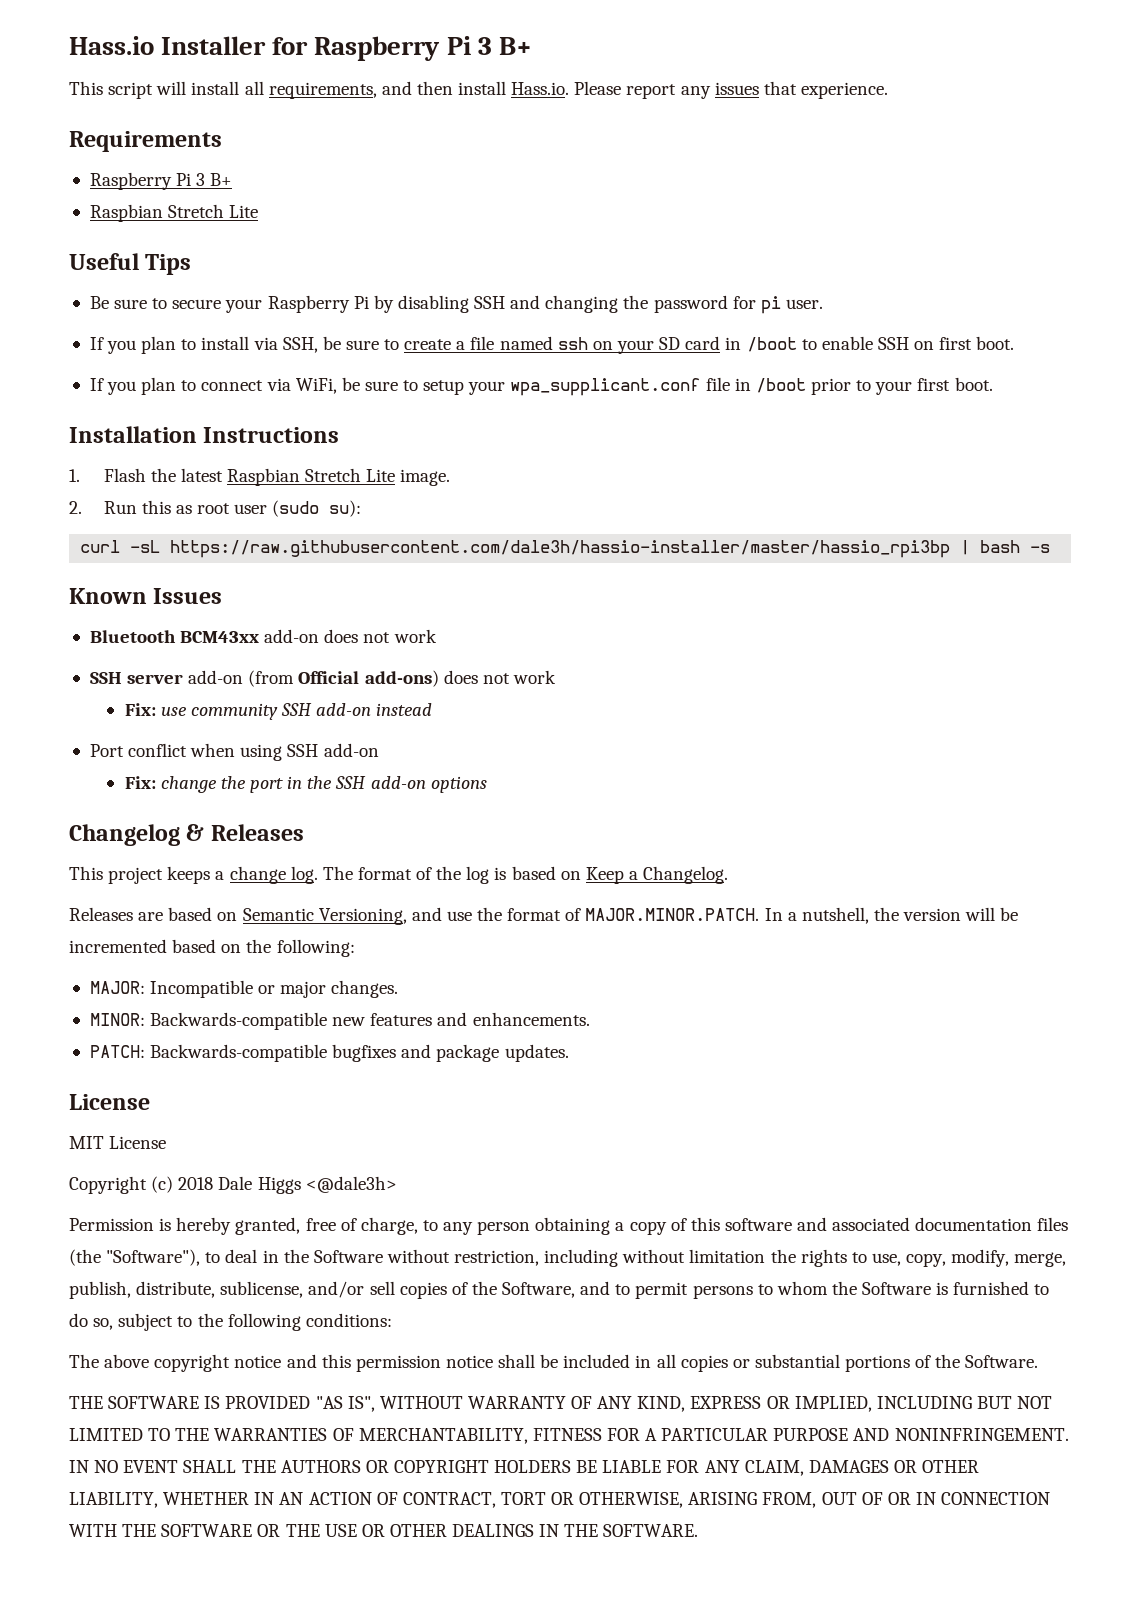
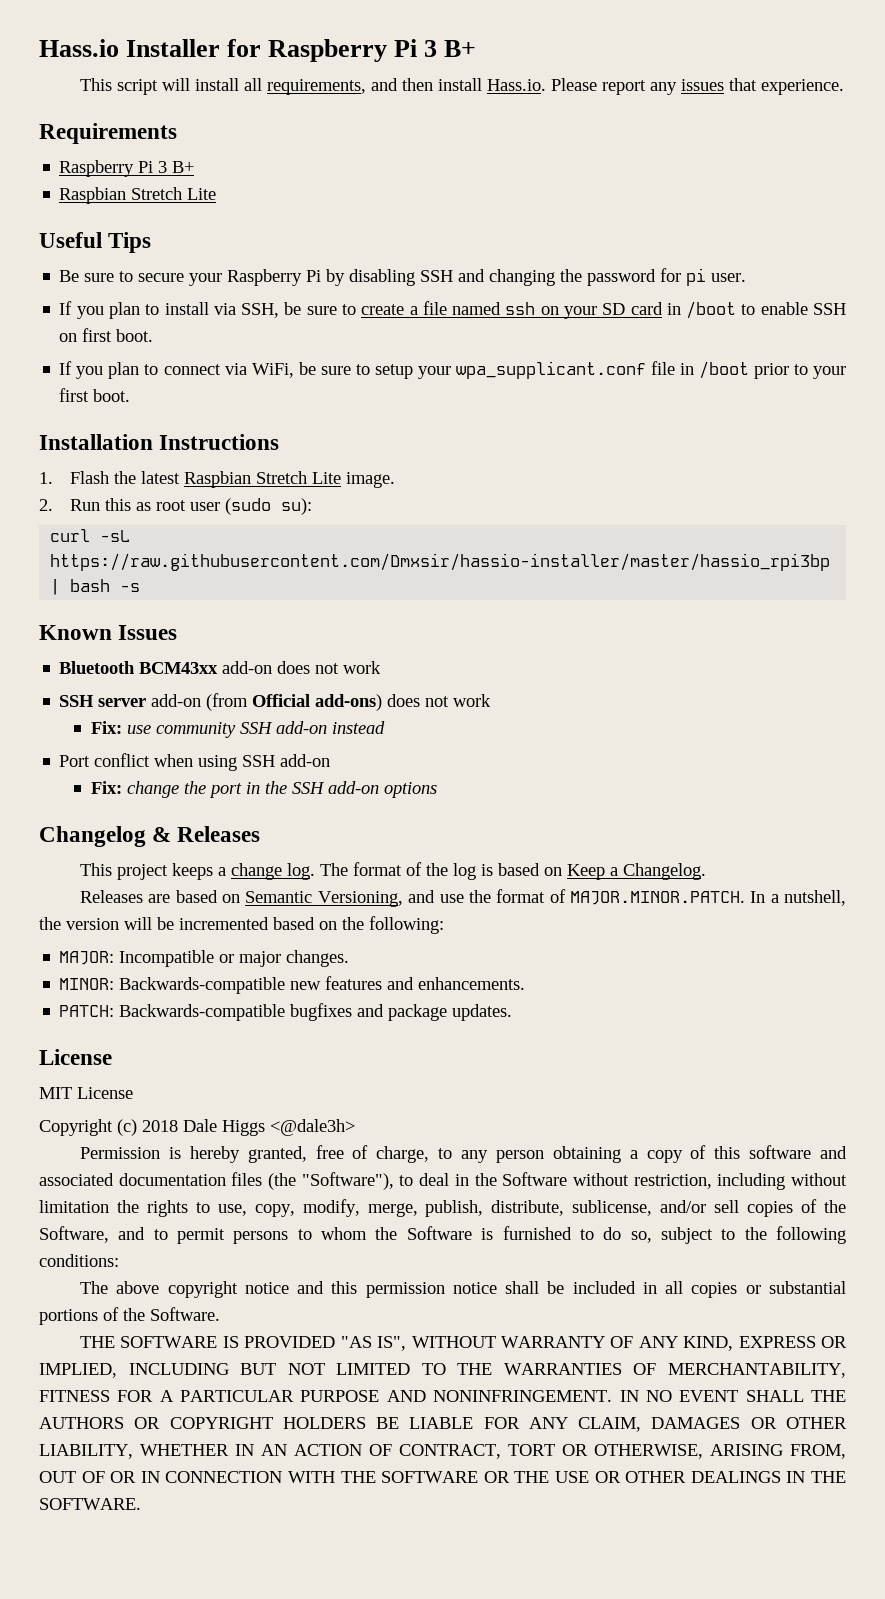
[170,540,951,558] https://raw.githubusercontent.com/dale3h/hassio-installer/master/hassio_rpi3bp -> [50,553,831,571] https://raw.githubusercontent.com/Dmxsir/hassio-installer/master/hassio_rpi3bp

